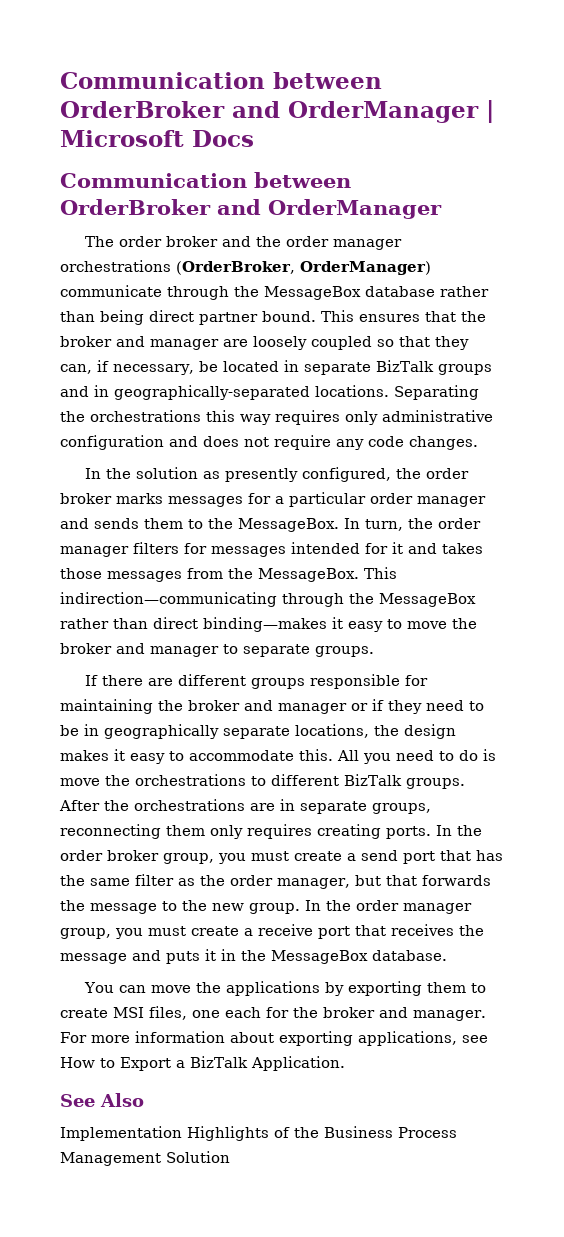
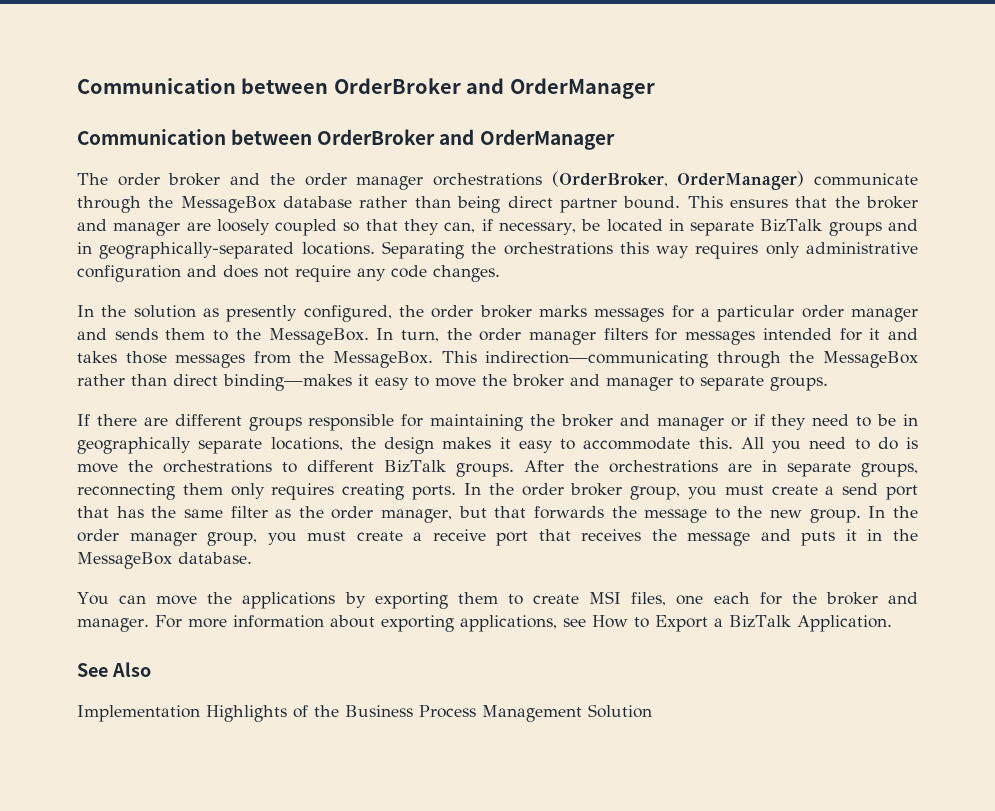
[60,72,382,89] [60,100,494,123] [60,130,254,147] Communication between OrderBroker and OrderManager | Microsoft Docs -> [77,78,655,99] Communication between OrderBroker and OrderManager

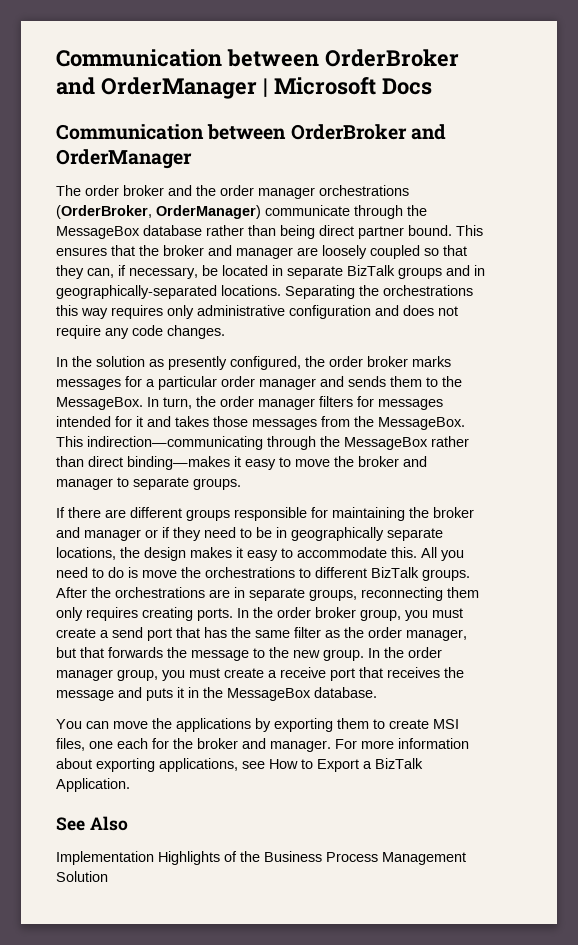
[77,78,655,99] Communication between OrderBroker and OrderManager -> [56,49,459,67] [56,77,432,99] Communication between OrderBroker and OrderManager | Microsoft Docs

